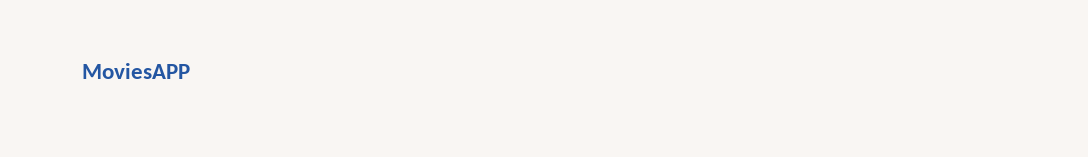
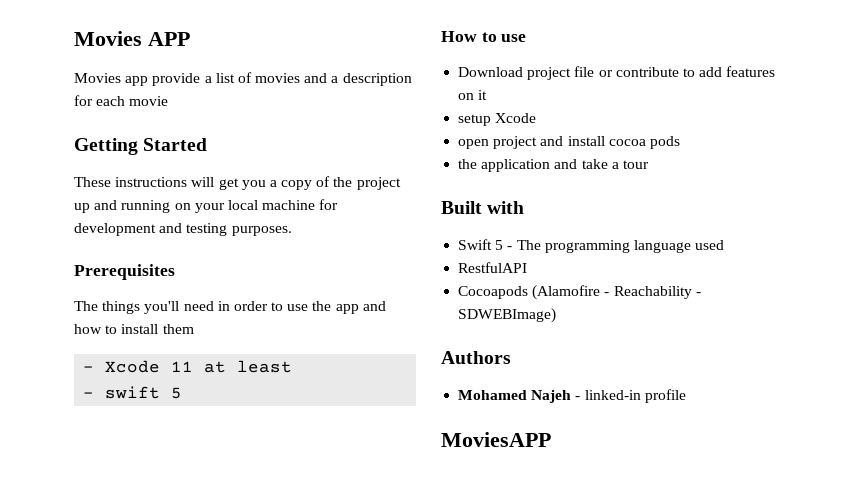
(82, 71) none -> [74,31,190,46] [74,72,412,86] [74,95,169,106] [74,138,208,155] [74,176,401,190] [74,199,339,213] [74,223,292,236] [74,264,175,280] [74,301,386,314] [74,324,194,334] [83,360,293,373] [83,386,183,399] [441,31,527,42] [458,66,776,80] [458,90,488,100] [458,113,537,126] [458,136,680,149] [458,159,649,172] [441,201,525,214] [458,239,725,253] [458,262,528,273] [458,285,701,300] [458,308,557,323] [441,351,511,364] [458,389,686,403] Movies APP // Movies app provide a list of movies and a description for each movie // Getting Started // These instructions will get you a copy of the project up and running on your local machine for development and testing purposes. // Prerequisites // The things you'll need in order to use the app and how to install them // - Xcode 11 at least // - swift 5 // How to use // Download project file or contribute to add features on it // setup Xcode // open project and install cocoa pods // the application and take a tour // Built with // Swift 5 - The programming language used // RestfulAPI // Cocoapods (Alamofire - Reachability - SDWEBImage) // Authors // Mohamed Najeh - linked-in profile //

